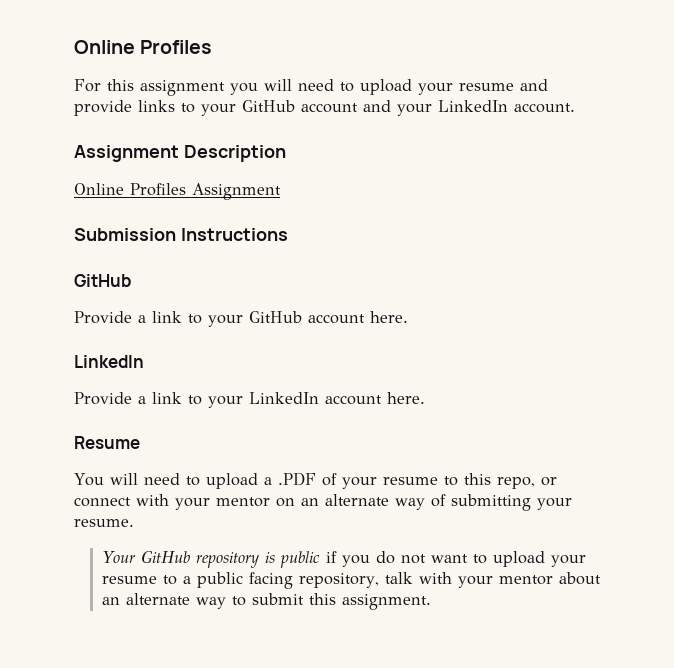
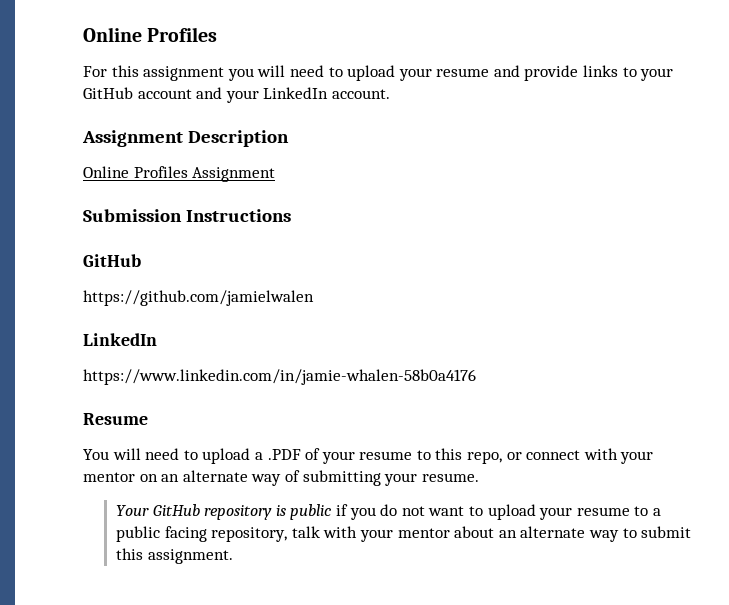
[74,311,408,327] [74,355,144,368] [74,392,425,408] Provide a link to your GitHub account here. // LinkedIn // Provide a link to your LinkedIn account here. -> [83,290,314,306] [83,333,157,346] [83,369,476,385] https://github.com/jamielwalen // LinkedIn // https://www.linkedin.com/in/jamie-whalen-58b0a4176

